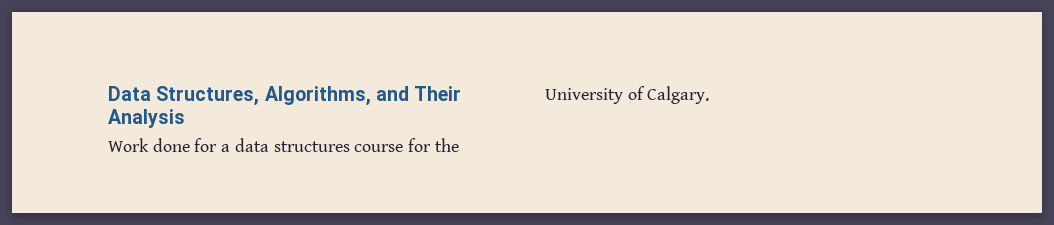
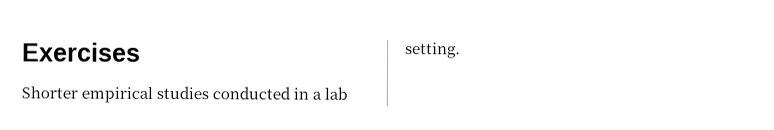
[108,86,462,106] [108,109,185,128] [108,138,459,152] [545,86,710,104] Data Structures, Algorithms, and Their Analysis // Work done for a data structures course for the University of Calgary. -> [22,42,141,62] [21,85,349,103] [405,42,461,59] Exercises // Shorter empirical studies conducted in a lab setting.

